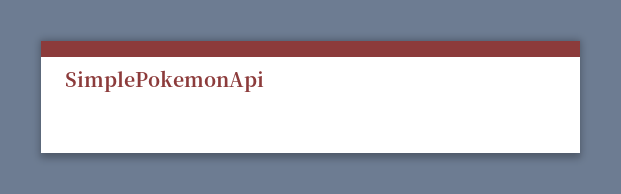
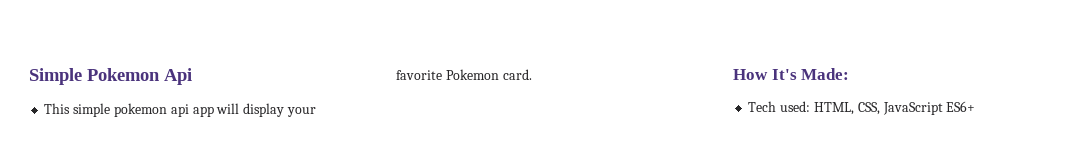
[65,70,264,92] SimplePokemonApi -> [29,68,192,85] [44,103,316,117] [396,69,532,80] [733,68,850,80] [748,101,976,115] Simple Pokemon Api // This simple pokemon api app will display your favorite Pokemon card. // How It's Made: // Tech used: HTML, CSS, JavaScript ES6+

